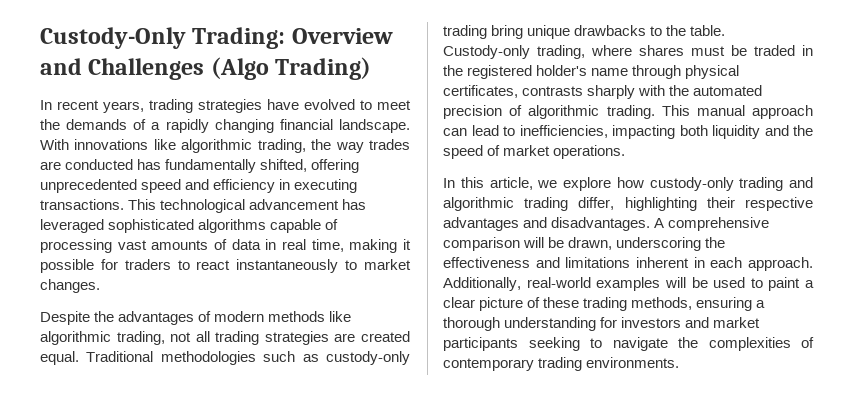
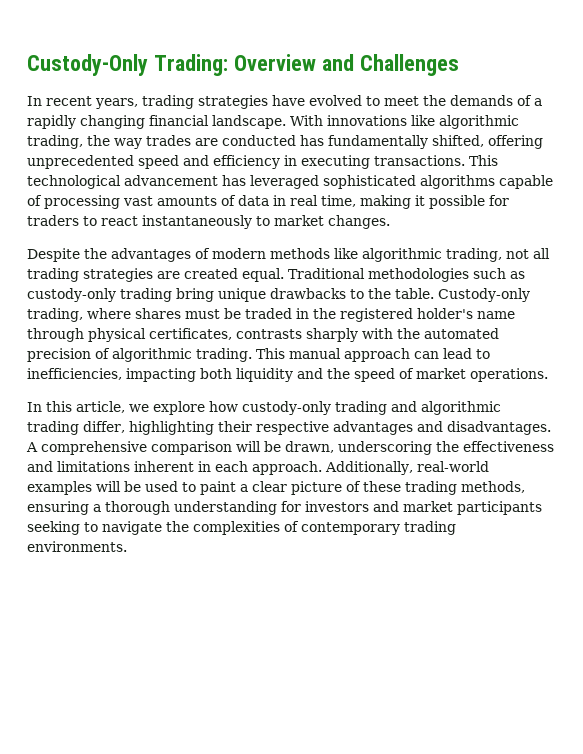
[210,57,372,80] (Algo Trading) -> (459, 65) none

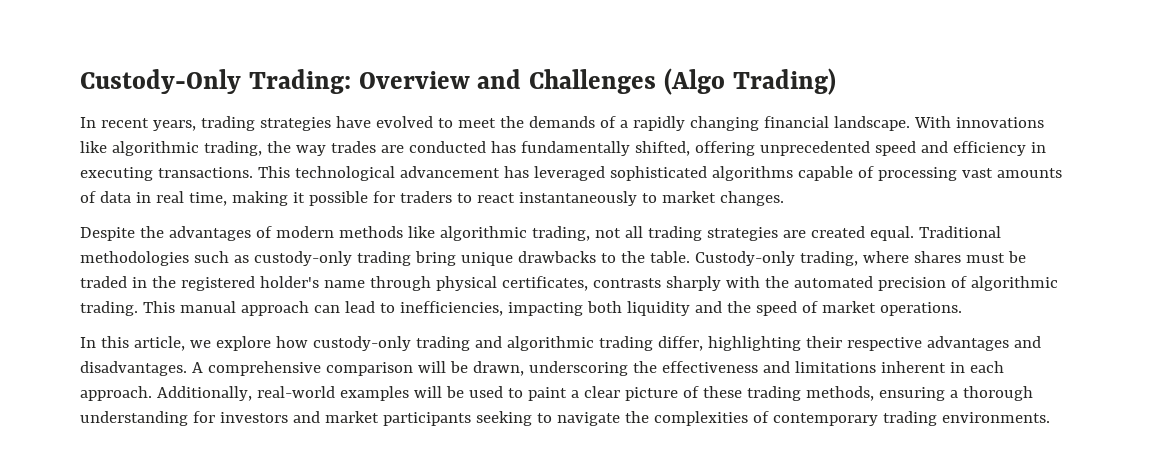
(459, 65) none -> [664,68,836,95] (Algo Trading)

